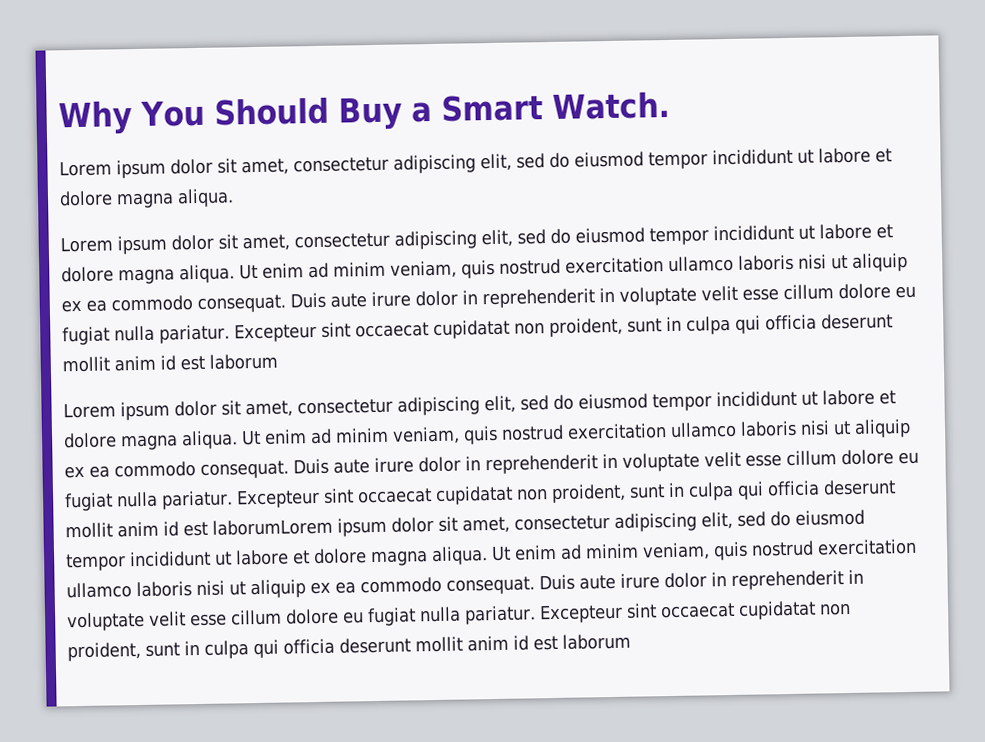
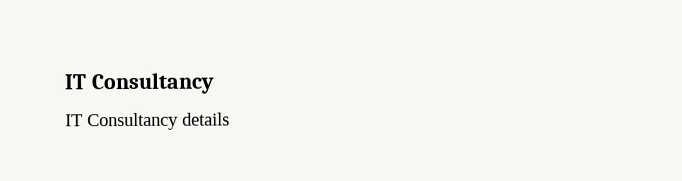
[58,90,670,136] [59,147,892,179] [59,188,234,209] [60,223,893,255] [61,252,908,285] [61,283,916,313] [62,313,893,346] [62,353,278,373] [63,389,896,421] [63,418,911,451] [64,449,919,479] [65,479,896,512] [65,509,865,539] [66,538,917,572] [66,569,864,599] [67,600,851,632] [67,633,631,662] Why You Should Buy a Smart Watch. // Lorem ipsum dolor sit amet, consectetur adipiscing elit, sed do eiusmod tempor incididunt ut labore et dolore magna aliqua. // Lorem ipsum dolor sit amet, consectetur adipiscing elit, sed do eiusmod tempor incididunt ut labore et dolore magna aliqua. Ut enim ad minim veniam, quis nostrud exercitation ullamco laboris nisi ut aliquip ex ea commodo consequat. Duis aute irure dolor in reprehenderit in voluptate velit esse cillum dolore eu fugiat nulla pariatur. Excepteur sint occaecat cupidatat non proident, sunt in culpa qui officia deserunt mollit anim id est laborum // Lorem ipsum dolor sit amet, consectetur adipiscing elit, sed do eiusmod tempor incididunt ut labore et dolore magna aliqua. Ut enim ad minim veniam, quis nostrud exercitation ullamco laboris nisi ut aliquip ex ea commodo consequat. Duis aute irure dolor in reprehenderit in voluptate velit esse cillum dolore eu fugiat nulla pariatur. Excepteur sint occaecat cupidatat non proident, sunt in culpa qui officia deserunt mollit anim id est laborumLorem ipsum dolor sit amet, consectetur adipiscing elit, sed do eiusmod tempor incididunt ut labore et dolore magna aliqua. Ut enim ad minim veniam, quis nostrud exercitation ullamco laboris nisi ut aliquip ex ea commodo consequat. Duis aute irure dolor in reprehenderit in voluptate velit esse cillum dolore eu fugiat nulla pariatur. Excepteur sint occaecat cupidatat non proident, sunt in culpa qui officia deserunt mollit anim id est laborum -> [64,72,215,95] [65,112,230,131] IT Consultancy // IT Consultancy details

